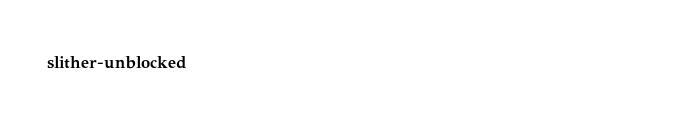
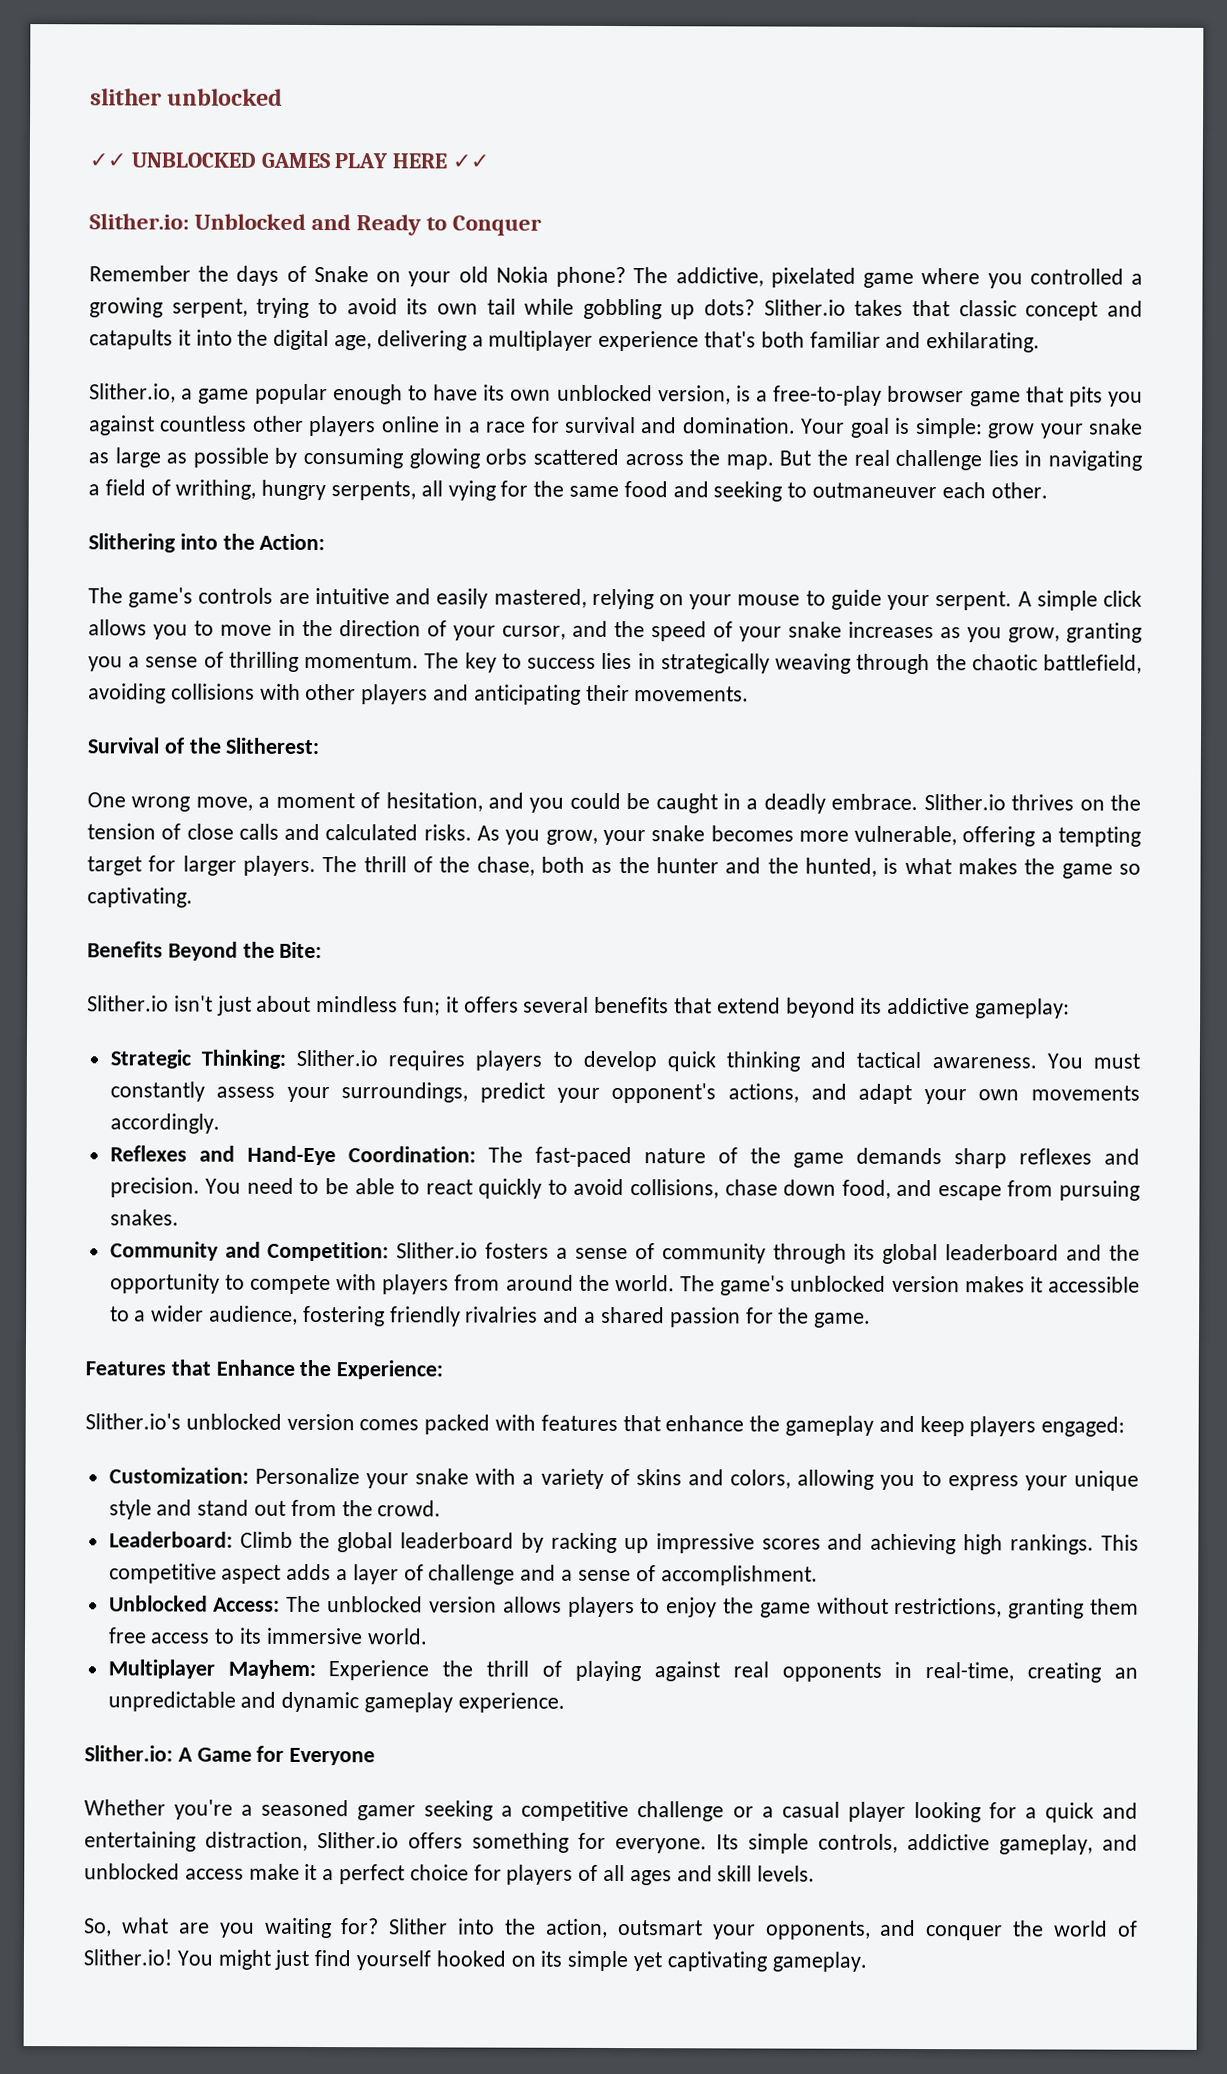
[47,56,187,69] slither-unblocked -> [90,88,284,106] [89,152,490,169] [89,213,543,236] [89,265,1144,289] [89,297,1143,321] [89,329,1041,353] [89,383,1143,407] [88,415,1144,439] [88,447,1142,471] [88,479,1048,502] [88,533,326,553] [88,587,1142,611] [88,619,1142,643] [88,651,1143,675] [88,683,750,705] [87,737,320,755] [87,792,1141,814] [87,823,1141,847] [87,855,1142,879] [87,887,193,908] [87,941,323,961] [87,995,1071,1019] [109,1049,1140,1072] [109,1081,1140,1105] [109,1113,220,1134] [109,1145,1140,1169] [109,1177,1141,1201] [109,1209,179,1226] [109,1241,1140,1265] [109,1273,1140,1296] [109,1305,872,1328] [85,1359,444,1380] [85,1413,1126,1437] [108,1467,1140,1491] [108,1499,442,1520] [108,1531,1139,1555] [108,1563,818,1586] [108,1595,1139,1619] [107,1627,428,1645] [107,1659,1138,1683] [107,1691,565,1713] [84,1745,376,1766] [84,1799,1138,1823] [84,1831,1138,1855] [84,1863,816,1886] [84,1917,1138,1941] [83,1949,867,1972] slither unblocked // ✓✓ UNBLOCKED GAMES PLAY HERE ✓✓ // Slither.io: Unblocked and Ready to Conquer // Remember the days of Snake on your old Nokia phone? The addictive, pixelated game where you controlled a growing serpent, trying to avoid its own tail while gobbling up dots? Slither.io takes that classic concept and catapults it into the digital age, delivering a multiplayer experience that's both familiar and exhilarating. // Slither.io, a game popular enough to have its own unblocked version, is a free-to-play browser game that pits you against countless other players online in a race for survival and domination. Your goal is simple: grow your snake as large as possible by consuming glowing orbs scattered across the map. But the real challenge lies in navigating a field of writhing, hungry serpents, all vying for the same food and seeking to outmaneuver each other. // Slithering into the Action: // The game's controls are intuitive and easily mastered, relying on your mouse to guide your serpent. A simple click allows you to move in the direction of your cursor, and the speed of your snake increases as you grow, granting you a sense of thrilling momentum. The key to success lies in strategically weaving through the chaotic battlefield, avoiding collisions with other players and anticipating their movements. // Survival of the Slitherest: // One wrong move, a moment of hesitation, and you could be caught in a deadly embrace. Slither.io thrives on the tension of close calls and calculated risks. As you grow, your snake becomes more vulnerable, offering a tempting target for larger players. The thrill of the chase, both as the hunter and the hunted, is what makes the game so captivating. // Benefits Beyond the Bite: // Slither.io isn't just about mindless fun; it offers several benefits that extend beyond its addictive gameplay: // Strategic Thinking: Slither.io requires players to develop quick thinking and tactical awareness. You must constantly assess your surroundings, predict your opponent's actions, and adapt your own movements accordingly. // Reflexes and Hand-Eye Coordination: The fast-paced nature of the game demands sharp reflexes and precision. You need to be able to react quickly to avoid collisions, chase down food, and escape from pursuing snakes. // Community and Competition: Slither.io fosters a sense of community through its global leaderboard and the opportunity to compete with players from around the world. The game's unblocked version makes it accessible to a wider audience, fostering friendly rivalries and a shared passion for the game. // Features that Enhance the Experience: // Slither.io's unblocked version comes packed with features that enhance the gameplay and keep players engaged: // Customization: Personalize your snake with a variety of skins and colors, allowing you to express your unique style and stand out from the crowd. // Leaderboard: Climb the global leaderboard by racking up impressive scores and achieving high rankings. This competitive aspect adds a layer of challenge and a sense of accomplishment. // Unblocked Access: The unblocked version allows players to enjoy the game without restrictions, granting them free access to its immersive world. // Multiplayer Mayhem: Experience the thrill of playing against real opponents in real-time, creating an unpredictable and dynamic gameplay experience. // Slither.io: A Game for Everyone // Whether you're a seasoned gamer seeking a competitive challenge or a casual player looking for a quick and entertaining distraction, Slither.io offers something for everyone. Its simple controls, addictive gameplay, and unblocked access make it a perfect choice for players of all ages and skill levels. // So, what are you waiting for? Slither into the action, outsmart your opponents, and conquer the world of Slither.io! You might just find yourself hooked on its simple yet captivating gameplay.

